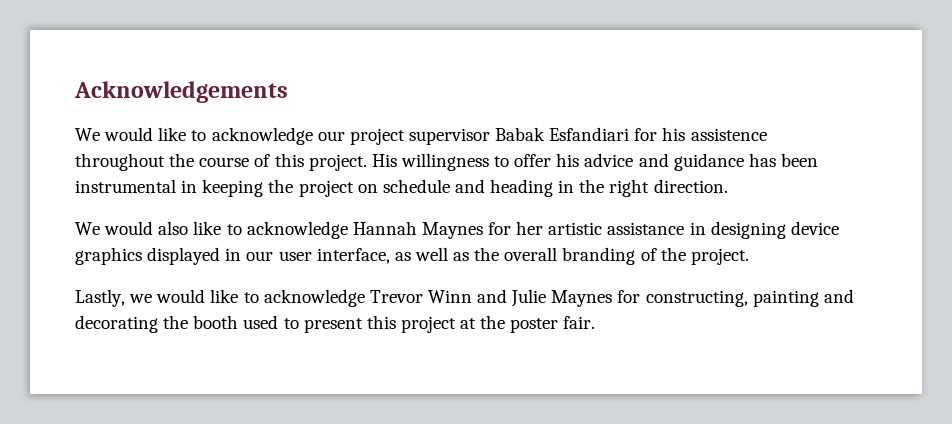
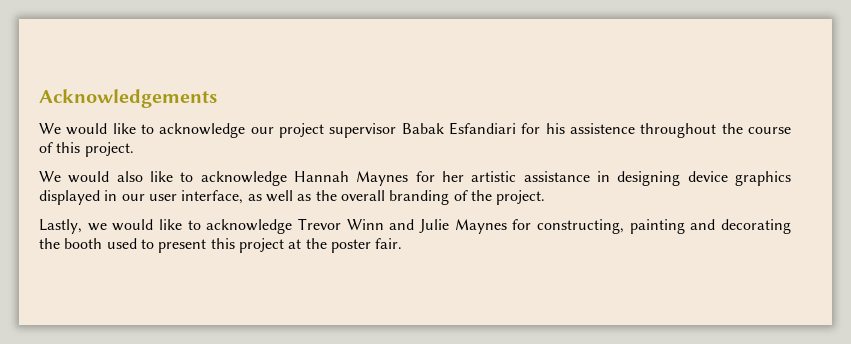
[371,153,818,171] [75,179,728,197] His willingness to offer his advice and guidance has been instrumental in keeping the project on schedule and heading in the right direction. -> (134, 149) none

